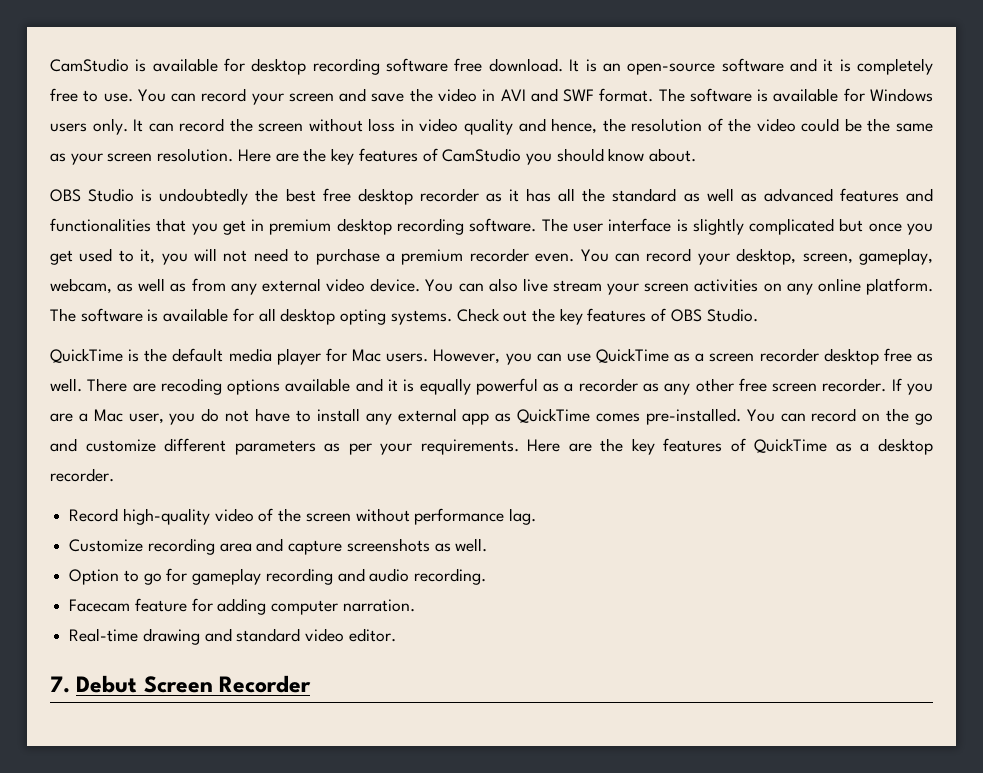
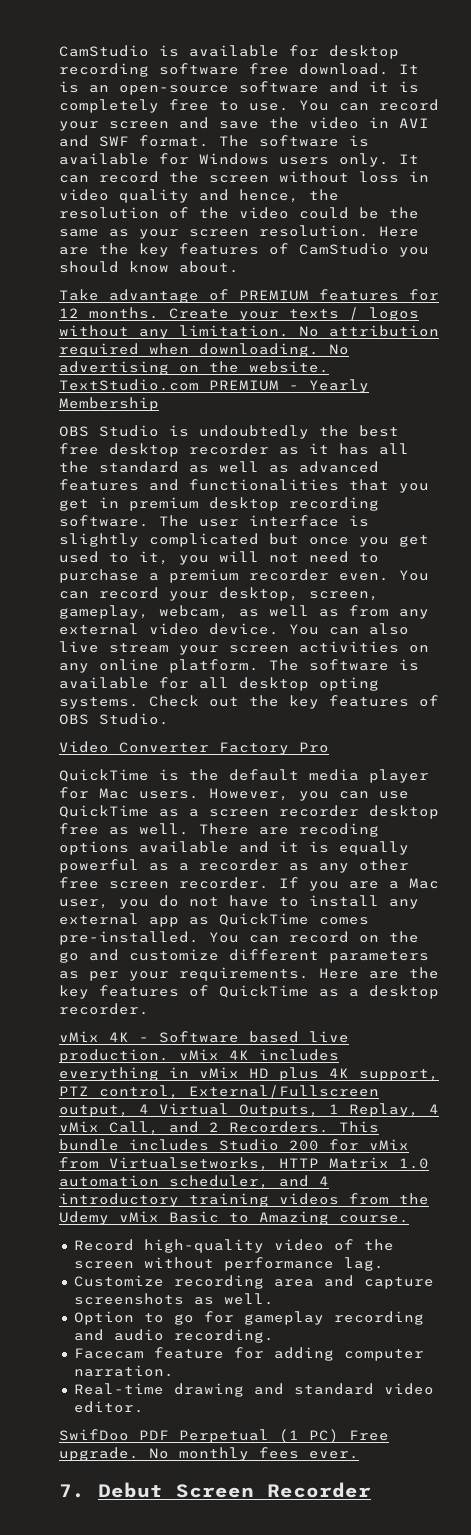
(697, 155) none -> [59,289,439,303] [59,307,419,321] [59,325,439,339] [59,343,349,357] [59,361,329,375] [59,379,369,393] [59,397,159,411] // Take advantage of PREMIUM features for 12 months. Create your texts / logos without any limitation. No attribution required when downloading. No advertising on the website. TextStudio.com PREMIUM - Yearly Membership
(758, 315) none -> [59,741,329,755] // Video Converter Factory Pro
(114, 475) none -> [59,1031,349,1043] [59,1049,339,1063] [59,1067,439,1081] [59,1085,379,1099] [59,1103,439,1117] [59,1121,379,1135] [59,1139,409,1151] [59,1157,429,1171] [59,1175,329,1189] [59,1193,429,1207] [59,1211,409,1225] // vMix 4K - Software based live production. vMix 4K includes everything in vMix HD plus 4K support, PTZ control, External/Fullscreen output, 4 Virtual Outputs, 1 Replay, 4 vMix Call, and 2 Recorders. This bundle includes Studio 200 for vMix from Virtualsetworks, HTTP Matrix 1.0 automation scheduler, and 4 introductory training videos from the Udemy vMix Basic to Amazing course.
(396, 635) none -> [59,1429,389,1443] [59,1447,359,1461] // SwifDoo PDF Perpetual (1 PC) Free upgrade. No monthly fees ever.

